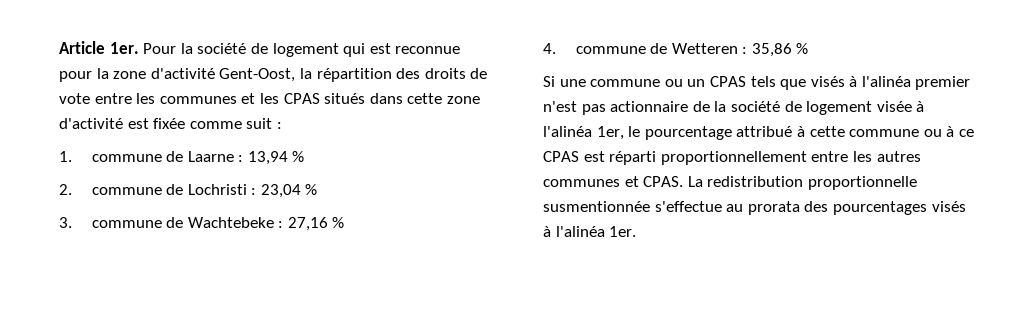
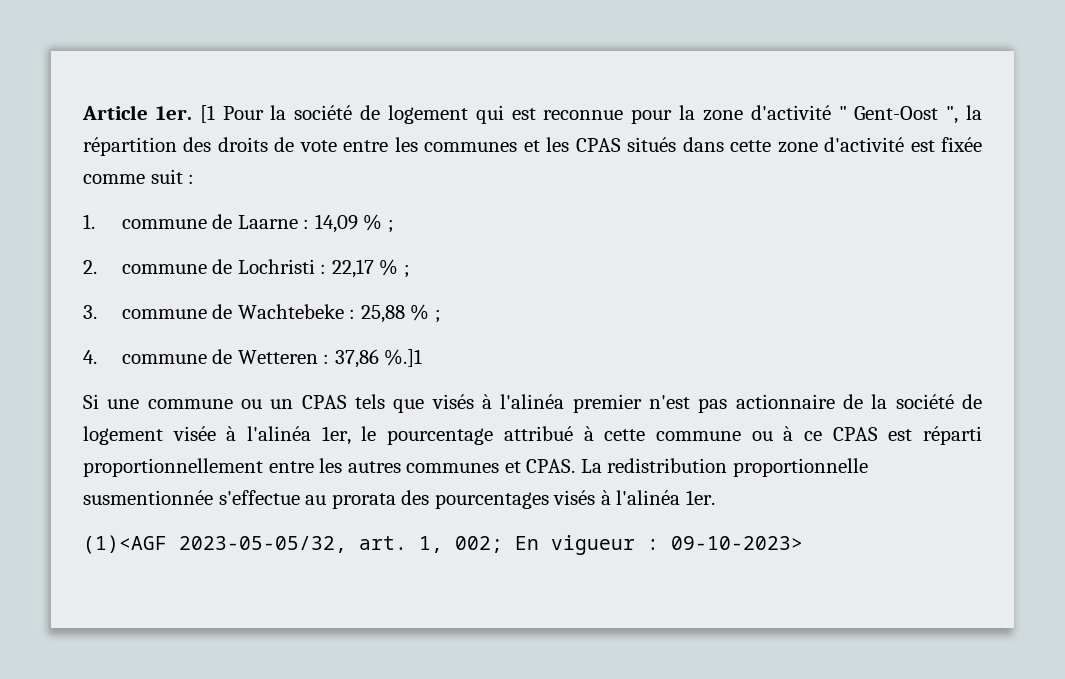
(139, 48) none -> [199,105,215,123] [1
[219,68,296,82] Gent-Oost, -> [838,106,959,124] " Gent-Oost ",
[247,151,305,165] 13,94 % -> [314,214,394,233] 14,09 % ;
[260,184,318,198] 23,04 % -> [331,259,410,278] 22,17 % ;
[287,217,345,231] 27,16 % -> [360,304,441,323] 25,88 % ;
[751,43,809,57] 35,86 % -> [334,349,423,368] 37,86 %.]1
(637, 231) none -> [83,535,803,555] // (1)<AGF 2023-05-05/32, art. 1, 002; En vigueur : 09-10-2023>

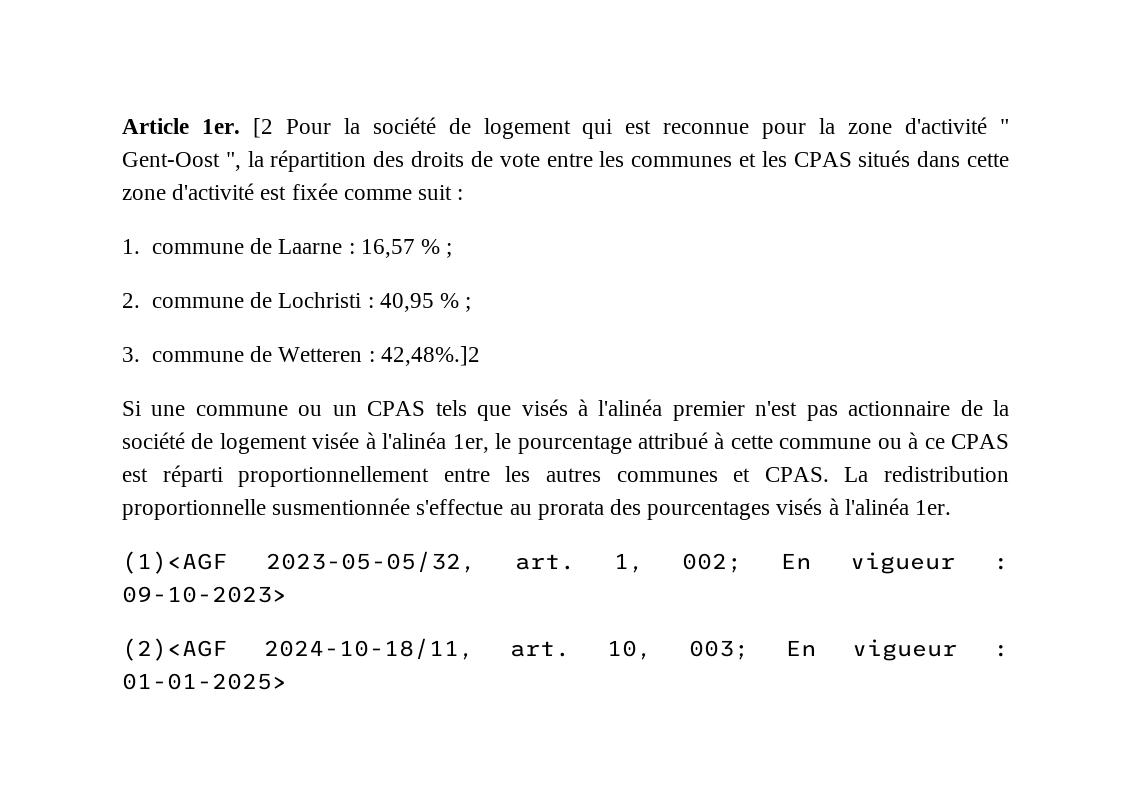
[199,105,215,123] [1 -> [252,118,273,138] [2
[314,214,358,233] 14,09 -> [360,239,415,258] 16,57
[331,259,410,278] [83,304,441,323] [83,350,97,364] 22,17 % ; // 3. commune de Wachtebeke : 25,88 % ; // 4. -> [379,293,472,312] [122,347,140,362] 40,95 % ; // 3.
[334,349,423,368] 37,86 %.]1 -> [380,346,480,366] 42,48%.]2
(803, 543) none -> [122,638,1009,661] [122,673,287,690] // (2)<AGF 2024-10-18/11, art. 10, 003; En vigueur : 01-01-2025>

